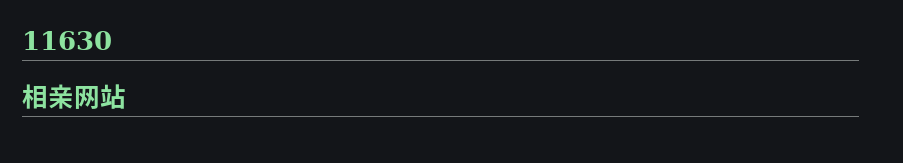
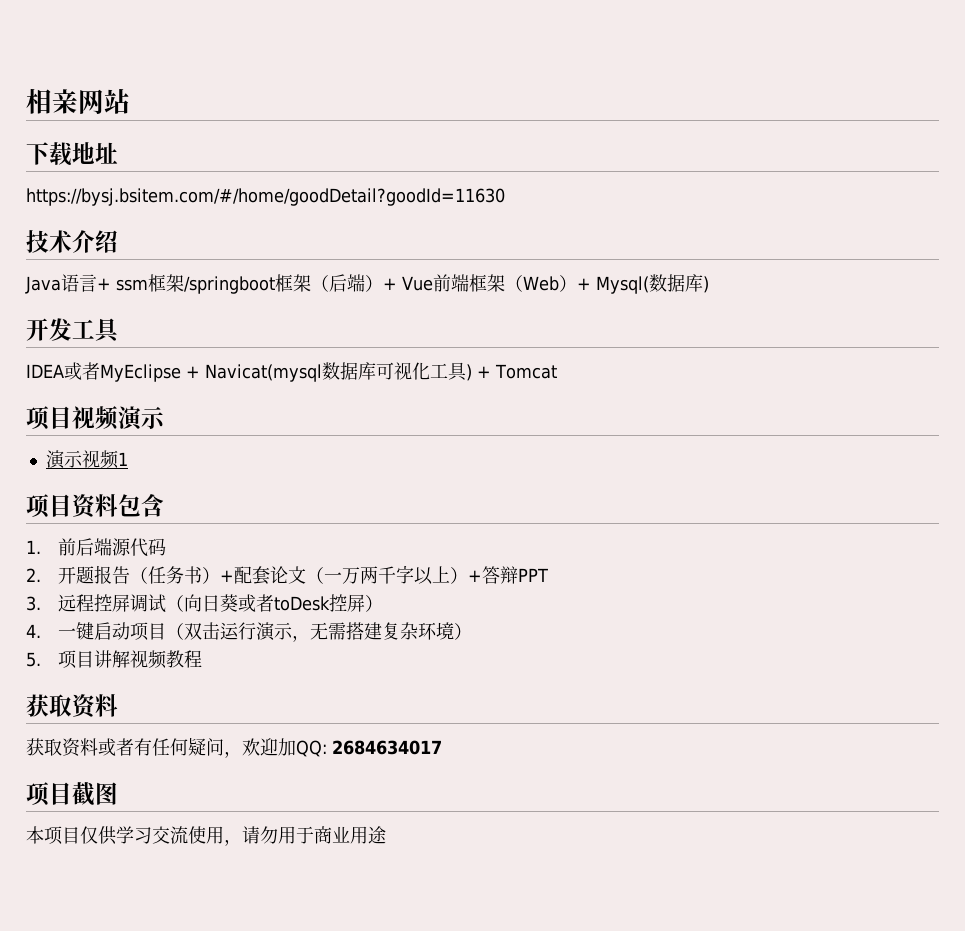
[22,31,112,50] 11630 // -> (26, 101) none
(126, 96) none -> [26,142,118,166] [26,188,505,206] [26,230,118,253] [25,274,709,294] [26,318,121,343] [26,362,557,382] [26,406,165,431] [45,450,128,469] [26,494,164,519] [26,538,166,557] [26,565,548,585] [26,594,383,613] [26,622,472,642] [26,650,202,669] [26,694,118,719] [26,737,442,758] [26,782,118,806] [26,826,386,846] // 下载地址 // https://bysj.bsitem.com/#/home/goodDetail?goodId=11630 // 技术介绍 // Java语言+ ssm框架/springboot框架（后端）+ Vue前端框架（Web）+ Mysql(数据库) // 开发工具 // IDEA或者MyEclipse + Navicat(mysql数据库可视化工具) + Tomcat // 项目视频演示 // 演示视频1 // 项目资料包含 // 1.前后端源代码 // 2.开题报告（任务书）+配套论文（一万两千字以上）+答辩PPT // 3.远程控屏调试（向日葵或者toDesk控屏） // 4.一键启动项目（双击运行演示，无需搭建复杂环境） // 5.项目讲解视频教程 // 获取资料 // 获取资料或者有任何疑问，欢迎加QQ: 2684634017 // 项目截图 // 本项目仅供学习交流使用，请勿用于商业用途

